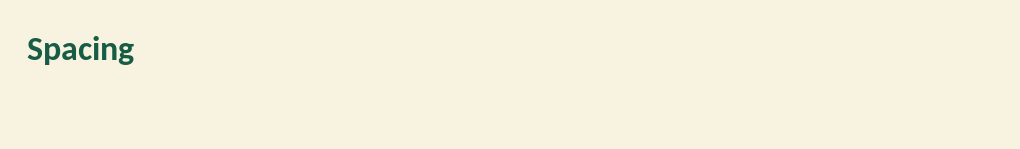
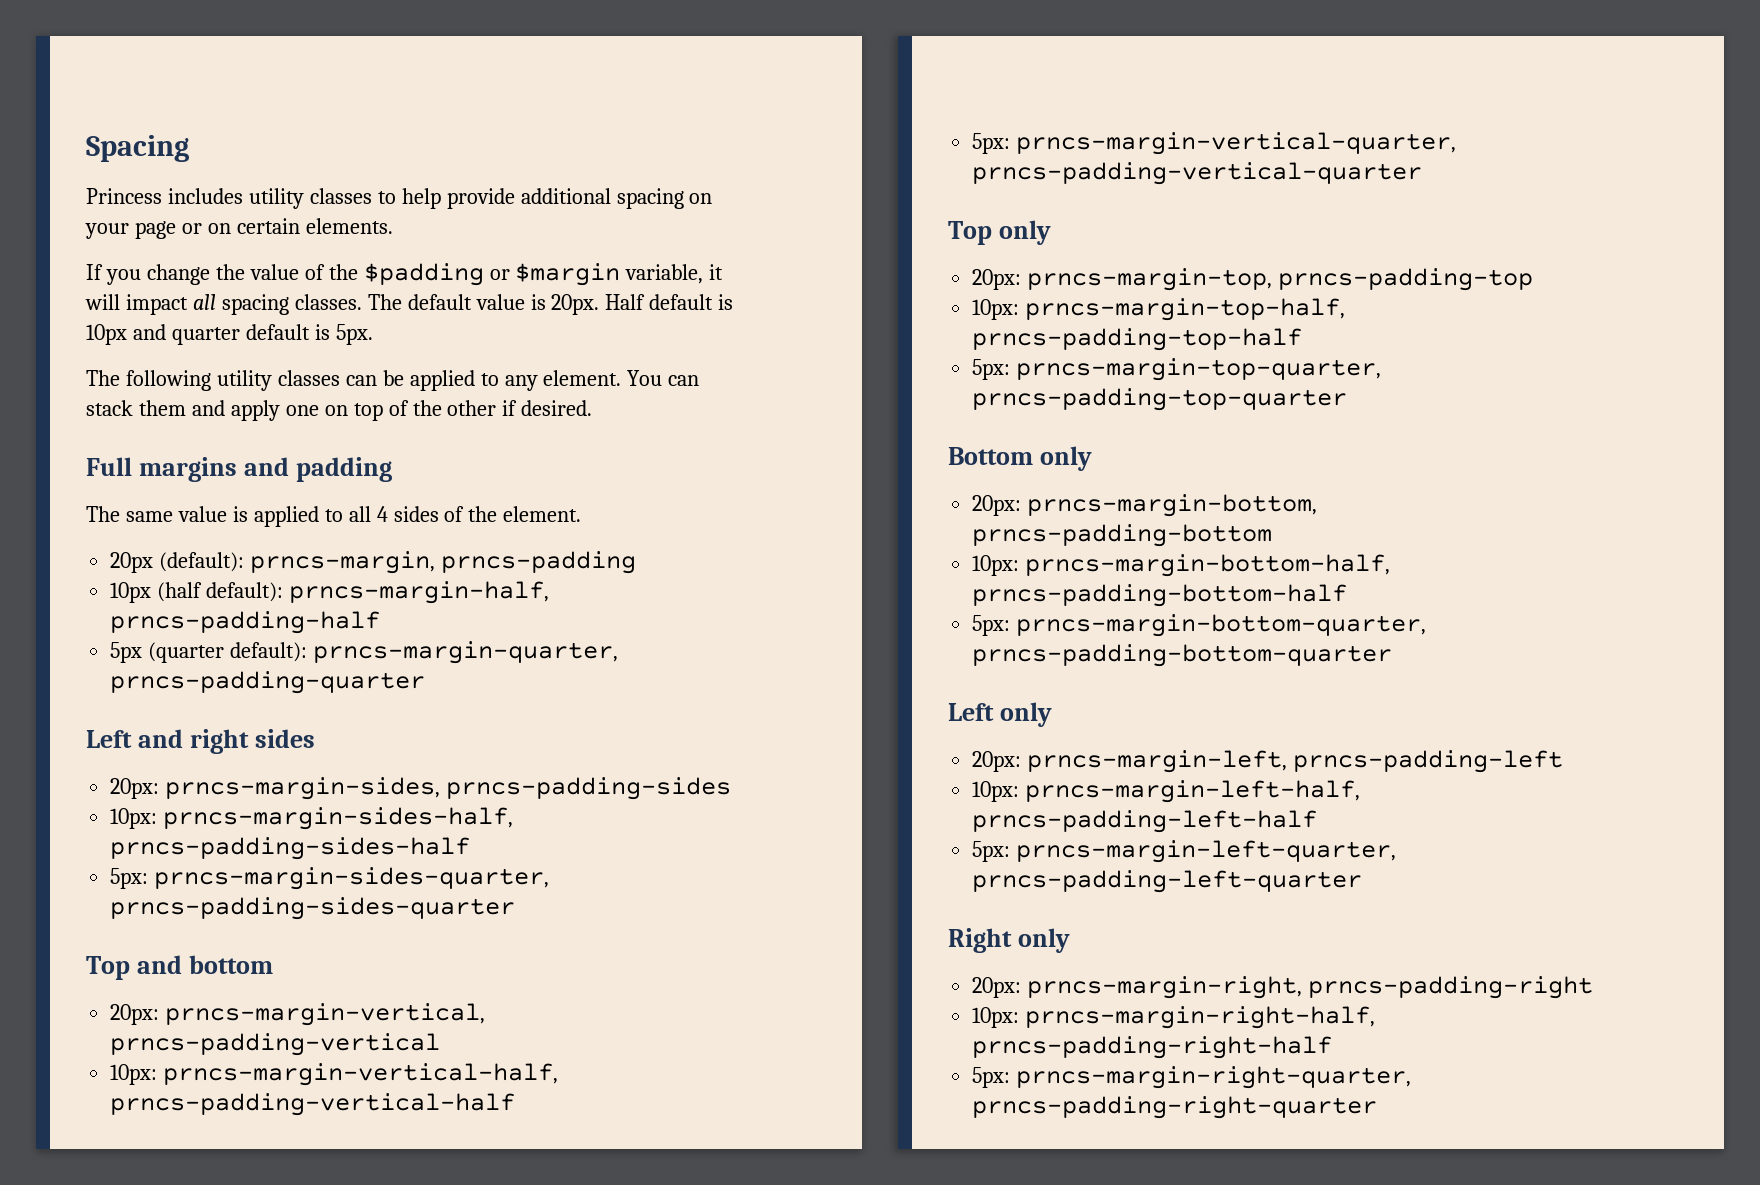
(134, 50) none -> [86,188,713,209] [85,218,393,239] [86,263,724,286] [85,294,734,315] [86,324,373,345] [86,370,700,391] [86,400,593,421] [86,457,392,482] [86,506,582,527] [110,551,637,574] [110,581,550,604] [110,611,381,634] [110,641,619,664] [110,671,426,694] [86,729,315,754] [110,777,732,800] [110,807,514,830] [110,837,471,860] [110,867,550,890] [110,897,516,920] [86,955,273,980] [110,1003,486,1026] [110,1033,441,1056] [110,1063,559,1086] [110,1093,516,1116] [972,132,1457,155] [972,162,1423,185] [948,220,1051,245] [972,268,1534,291] [972,298,1346,321] [972,328,1303,351] [972,358,1382,381] [972,388,1348,411] [948,446,1092,471] [972,494,1318,517] [972,524,1273,547] [972,554,1391,577] [972,584,1348,607] [972,614,1427,637] [972,644,1393,667] [948,702,1052,727] [972,750,1564,773] [972,780,1361,803] [972,810,1318,833] [972,840,1397,863] [972,870,1363,893] [948,928,1070,953] [972,976,1594,999] [972,1006,1376,1029] [972,1036,1333,1059] [972,1066,1412,1089] [972,1096,1378,1119] // Princess includes utility classes to help provide additional spacing on your page or on certain elements. // If you change the value of the $padding or $margin variable, it will impact all spacing classes. The default value is 20px. Half default is 10px and quarter default is 5px. // The following utility classes can be applied to any element. You can stack them and apply one on top of the other if desired. // Full margins and padding // The same value is applied to all 4 sides of the element. // 20px (default): prncs-margin, prncs-padding // 10px (half default): prncs-margin-half, prncs-padding-half // 5px (quarter default): prncs-margin-quarter, prncs-padding-quarter // Left and right sides // 20px: prncs-margin-sides, prncs-padding-sides // 10px: prncs-margin-sides-half, prncs-padding-sides-half // 5px: prncs-margin-sides-quarter, prncs-padding-sides-quarter // Top and bottom // 20px: prncs-margin-vertical, prncs-padding-vertical // 10px: prncs-margin-vertical-half, prncs-padding-vertical-half // 5px: prncs-margin-vertical-quarter, prncs-padding-vertical-quarter // Top only // 20px: prncs-margin-top, prncs-padding-top // 10px: prncs-margin-top-half, prncs-padding-top-half // 5px: prncs-margin-top-quarter, prncs-padding-top-quarter // Bottom only // 20px: prncs-margin-bottom, prncs-padding-bottom // 10px: prncs-margin-bottom-half, prncs-padding-bottom-half // 5px: prncs-margin-bottom-quarter, prncs-padding-bottom-quarter // Left only // 20px: prncs-margin-left, prncs-padding-left // 10px: prncs-margin-left-half, prncs-padding-left-half // 5px: prncs-margin-left-quarter, prncs-padding-left-quarter // Right only // 20px: prncs-margin-right, prncs-padding-right // 10px: prncs-margin-right-half, prncs-padding-right-half // 5px: prncs-margin-right-quarter, prncs-padding-right-quarter

